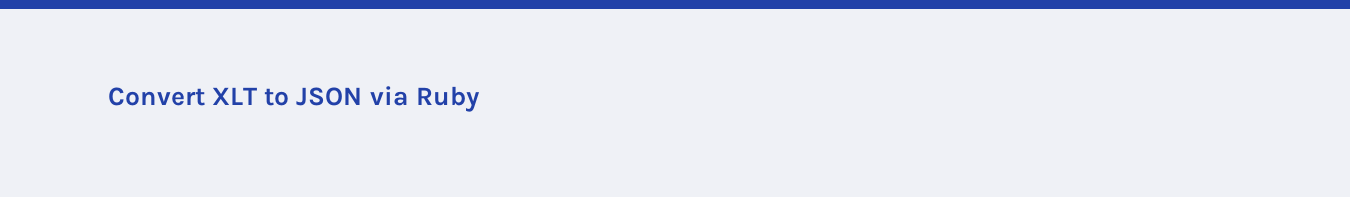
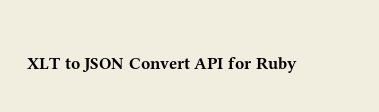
[108,87,205,106] Convert -> (27, 63) none
[369,86,409,106] via -> [128,57,252,69] Convert API for

